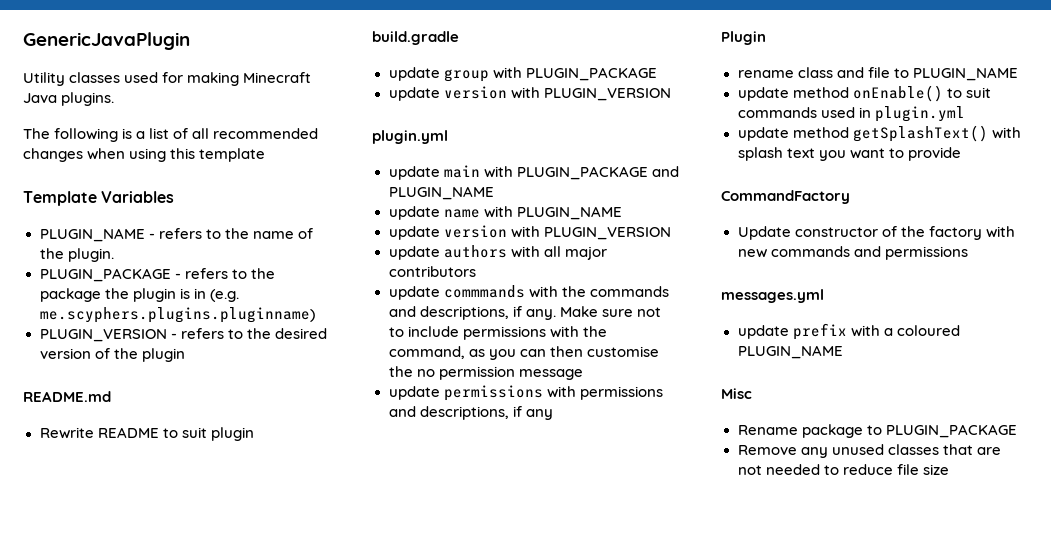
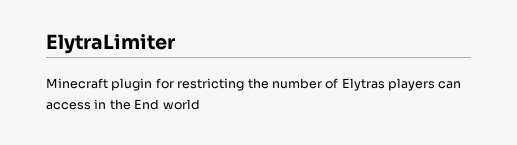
[23,32,190,50] [23,72,312,86] [23,92,115,106] [23,128,319,142] [23,148,266,162] [23,191,175,206] [39,228,313,242] [39,248,114,262] [39,268,275,282] [39,288,239,302] [39,307,315,323] [39,328,327,342] [39,348,185,362] [23,391,111,402] [39,427,254,441] [372,31,459,45] [388,67,657,82] [388,86,671,101] [372,130,448,144] [388,165,679,180] [388,186,494,200] [388,206,622,220] [388,225,671,240] [388,245,607,260] [388,266,476,277] [388,285,669,300] [388,306,661,320] [388,326,607,340] [388,346,659,360] [388,366,583,380] [388,385,663,401] [388,406,553,420] [721,31,766,45] [737,67,1018,81] [737,85,991,102] [737,106,965,122] [737,125,1021,142] [737,147,961,161] [721,190,850,204] [737,226,1015,240] [737,246,968,260] [721,289,824,303] [737,323,960,340] [737,345,843,359] [721,388,752,399] [737,424,1017,438] [737,444,1001,458] [737,464,949,475] GenericJavaPlugin // Utility classes used for making Minecraft Java plugins. // The following is a list of all recommended changes when using this template // Template Variables // PLUGIN_NAME - refers to the name of the plugin. // PLUGIN_PACKAGE - refers to the package the plugin is in (e.g. me.scyphers.plugins.pluginname) // PLUGIN_VERSION - refers to the desired version of the plugin // README.md // Rewrite README to suit plugin // build.gradle // update group with PLUGIN_PACKAGE // update version with PLUGIN_VERSION // plugin.yml // update main with PLUGIN_PACKAGE and PLUGIN_NAME // update name with PLUGIN_NAME // update version with PLUGIN_VERSION // update authors with all major contributors // update commmands with the commands and descriptions, if any. Make sure not to include permissions with the command, as you can then customise the no permission message // update permissions with permissions and descriptions, if any // Plugin // rename class and file to PLUGIN_NAME // update method onEnable() to suit commands used in plugin.yml // update method getSplashText() with splash text you want to provide // CommandFactory // Update constructor of the factory with new commands and permissions // messages.yml // update prefix with a coloured PLUGIN_NAME // Misc // Rename package to PLUGIN_PACKAGE // Remove any unused classes that are not needed to reduce file size -> [46,34,175,54] [46,78,462,91] [46,99,200,110] ElytraLimiter // Minecraft plugin for restricting the number of Elytras players can access in the End world

